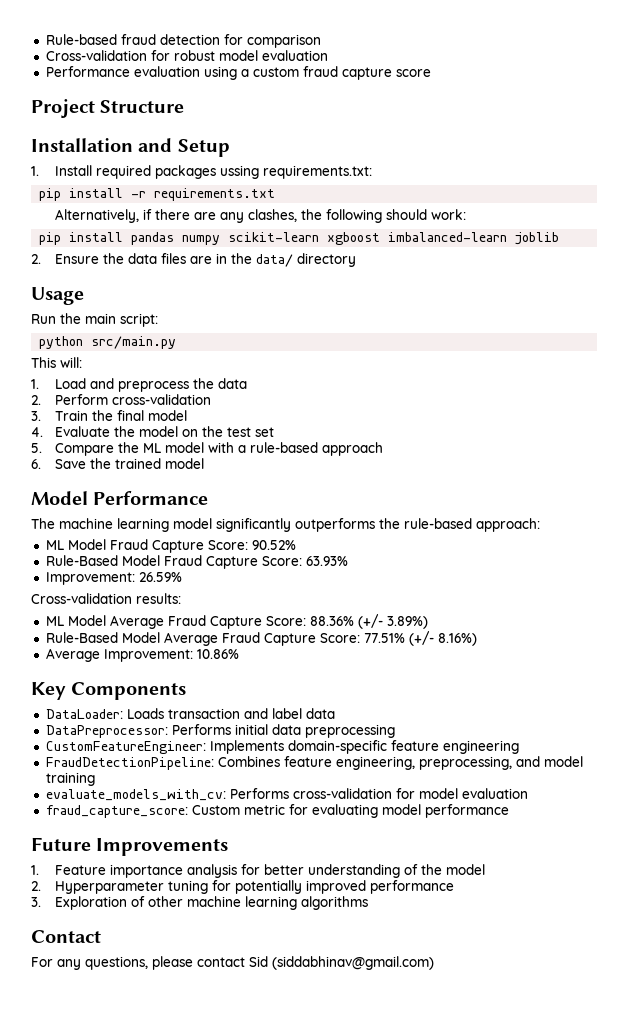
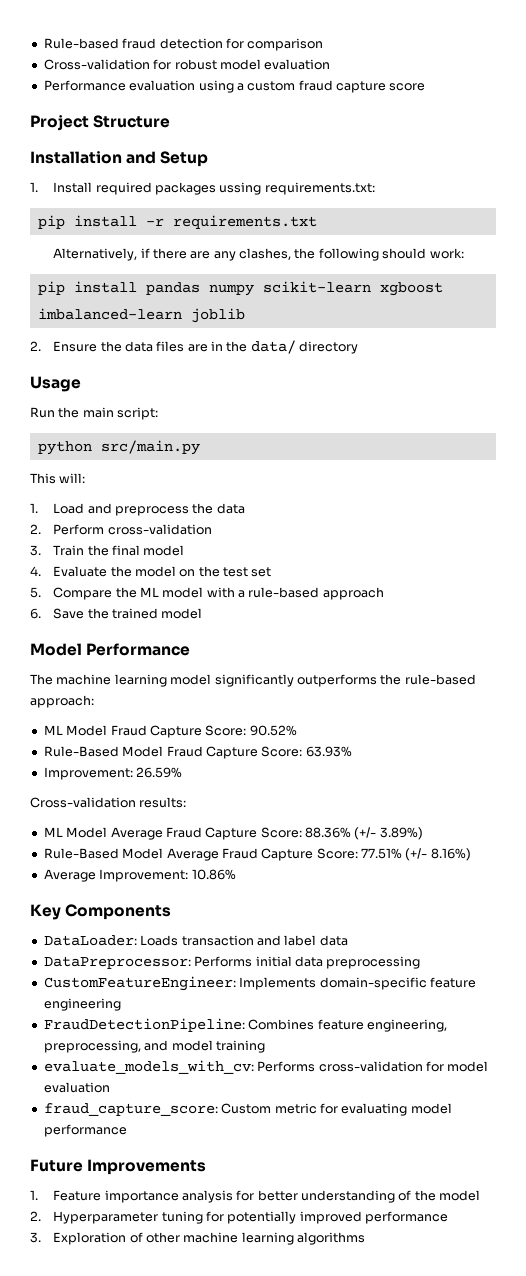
[31,930,101,943] [31,956,434,970] // Contact // For any questions, please contact Sid (siddabhinav@gmail.com) -> (366, 1238) none

